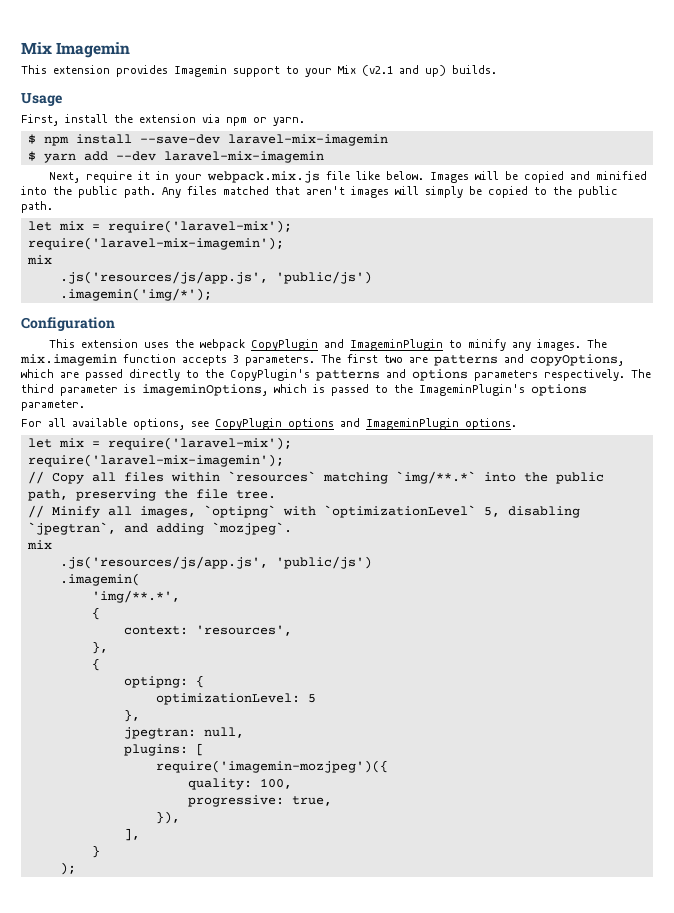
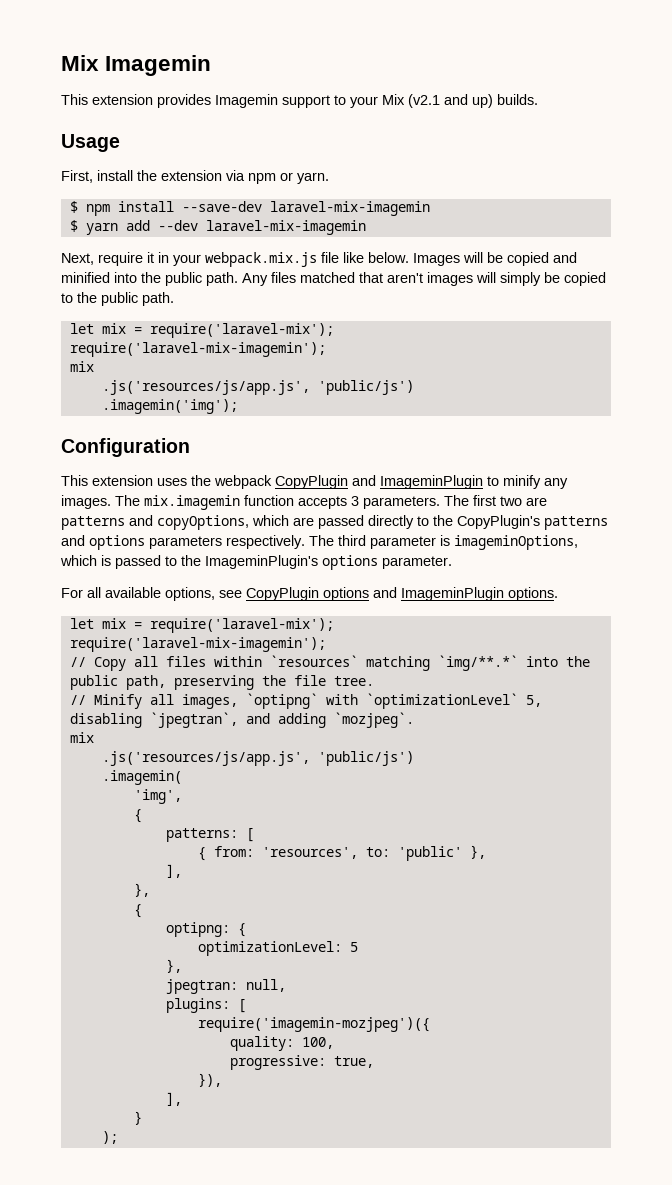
[59,288,212,301] .imagemin('img/*'); -> [101,399,238,414] .imagemin('img');
[91,590,180,603] [91,607,100,620] [123,625,292,636] 'img/**.*', // { // context: 'resources', -> [133,789,182,804] [133,809,142,823] [165,828,254,842] [197,845,486,861] [165,864,182,878] 'img', // { // patterns: [ // { from: 'resources', to: 'public' }, // ],

